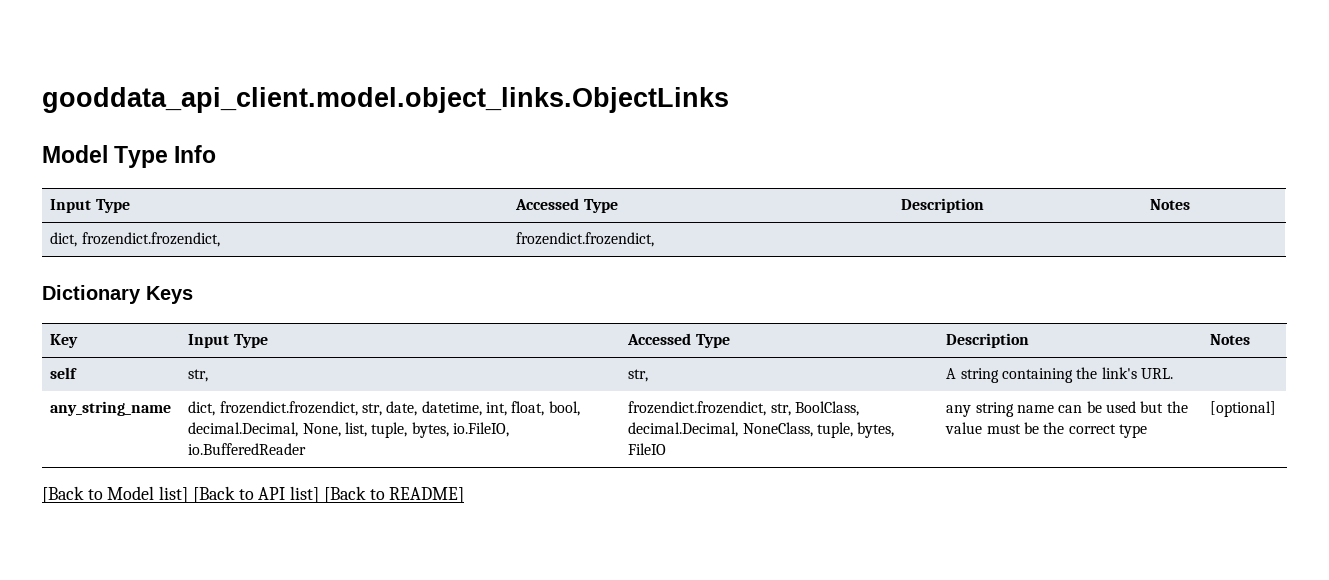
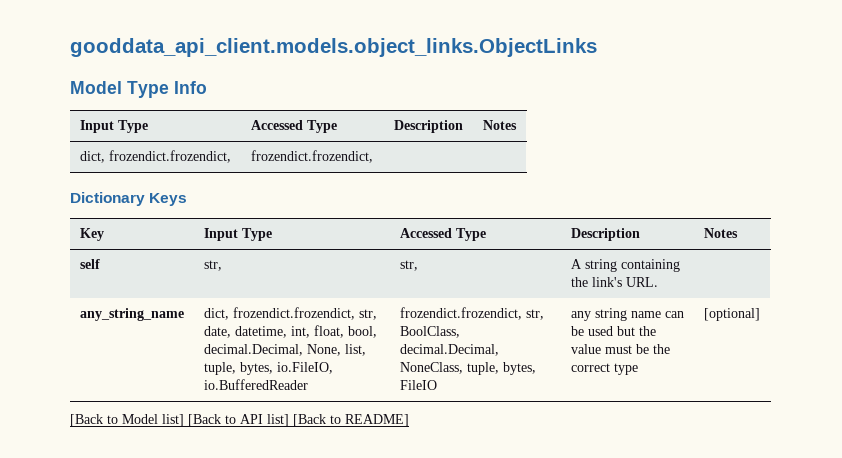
[42,87,729,113] gooddata_api_client.model.object_links.ObjectLinks -> [70,38,597,57] gooddata_api_client.models.object_links.ObjectLinks

